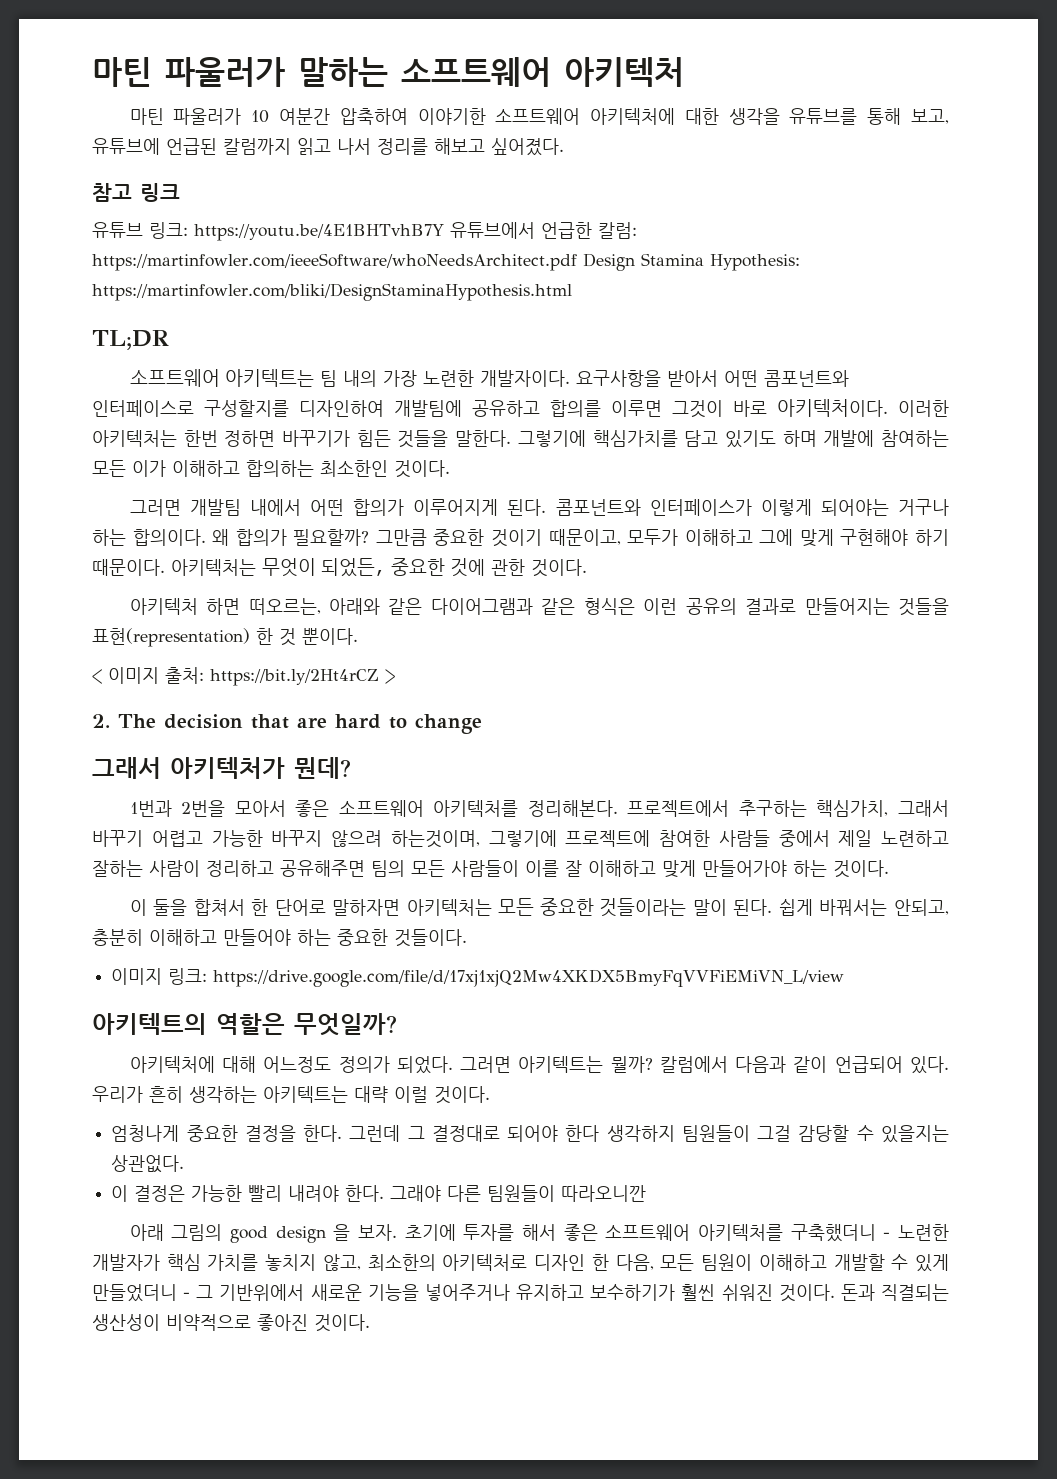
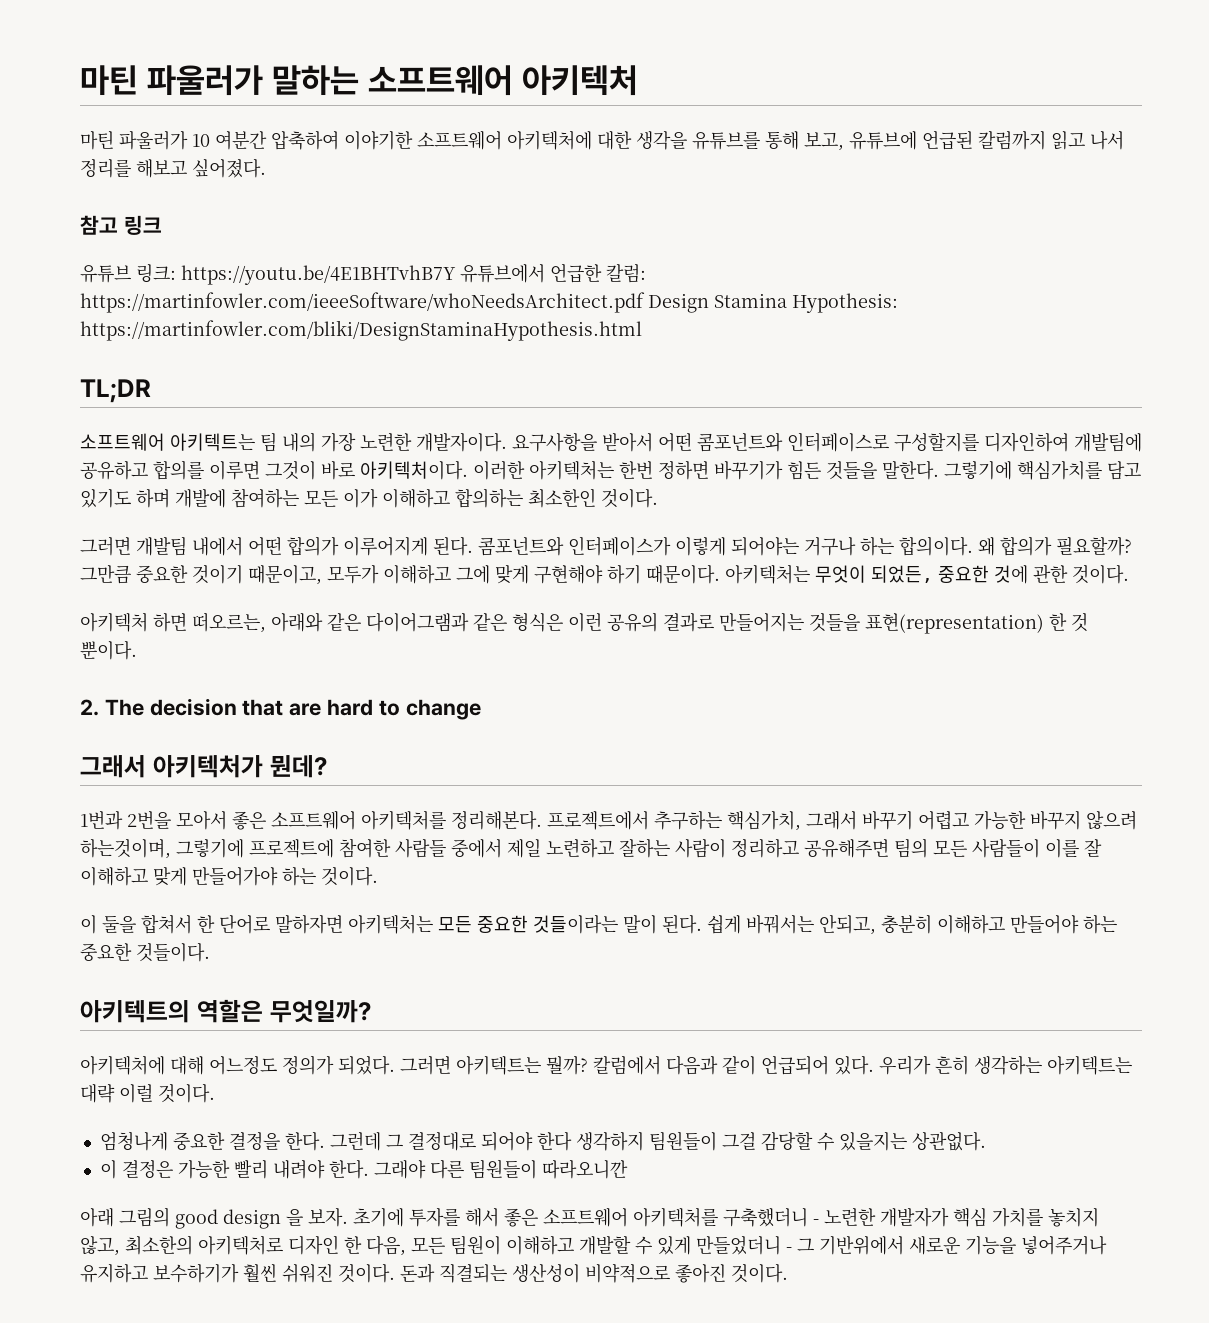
[92,667,395,686] // < 이미지 출처: https://bit.ly/2Ht4rCZ > -> (137, 650) none
[111,968,845,987] // 이미지 링크: https://drive.google.com/file/d/17xj1xjQ2Mw4XKDX5BmyFqVVFiEMiVN_L/view -> (210, 952) none

